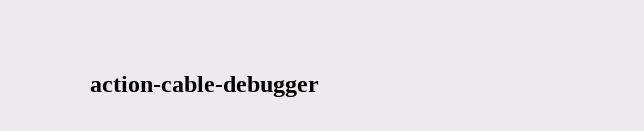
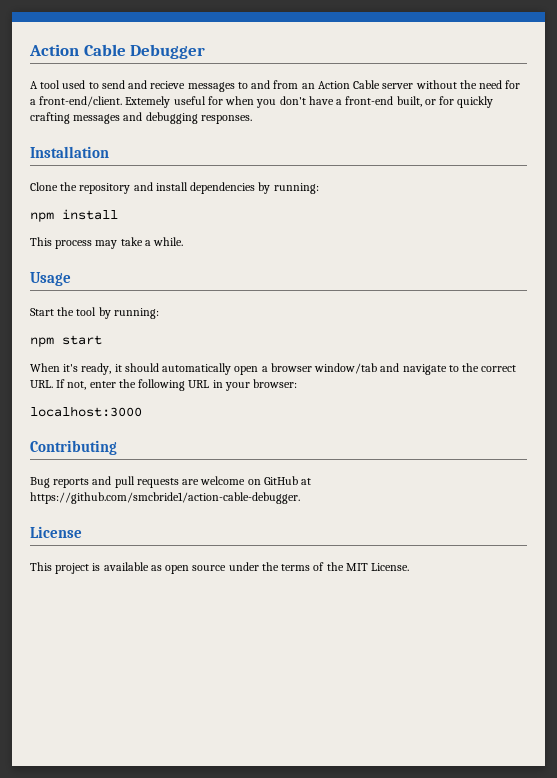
[90,76,319,97] action-cable-debugger -> [29,44,206,59] [30,80,521,92] [30,96,494,108] [30,112,252,124] [30,146,109,158] [30,182,319,194] [30,209,118,222] [30,237,184,249] [30,272,71,286] [30,307,159,319] [30,335,102,347] [30,363,517,375] [30,379,298,391] [30,406,142,417] [30,440,117,455] [30,476,312,488] [30,492,300,504] [30,526,82,538] [30,562,410,574] Action Cable Debugger // A tool used to send and recieve messages to and from an Action Cable server without the need for a front-end/client. Extemely useful for when you don't have a front-end built, or for quickly crafting messages and debugging responses. // Installation // Clone the repository and install dependencies by running: // npm install // This process may take a while. // Usage // Start the tool by running: // npm start // When it's ready, it should automatically open a browser window/tab and navigate to the correct URL. If not, enter the following URL in your browser: // localhost:3000 // Contributing // Bug reports and pull requests are welcome on GitHub at https://github.com/smcbride1/action-cable-debugger. // License // This project is available as open source under the terms of the MIT License.

